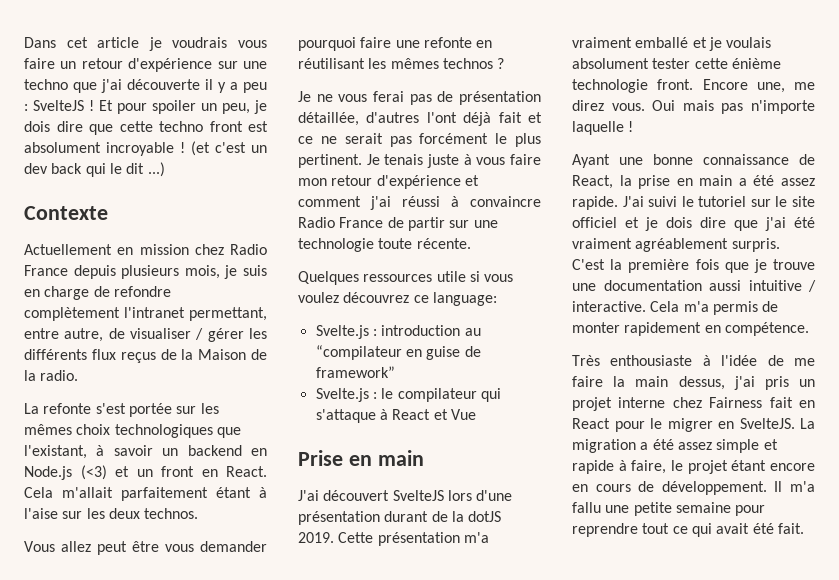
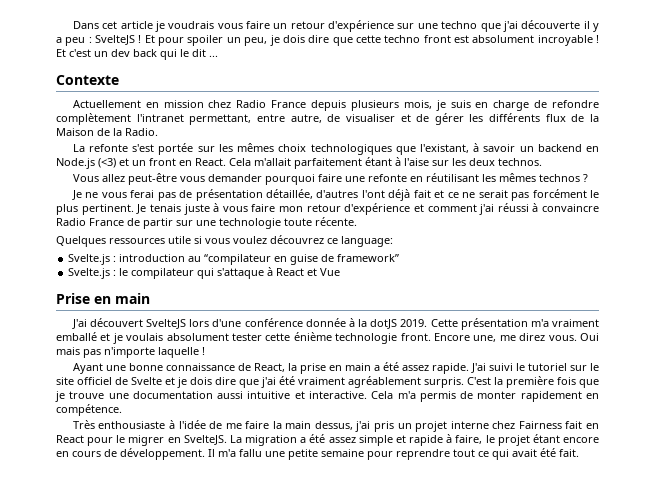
[191,141,210,156] (et -> [56,49,66,57] Et
[147,162,165,177] ...) -> [209,55,218,57] ...
[195,328,204,340] / -> [400,114,430,122] et de
[120,352,156,363] reçus -> (566, 118) none
[40,370,79,381] radio. -> [125,128,158,136] Radio.
[97,541,159,555] peut être -> [127,173,177,185] peut-être
[298,511,448,525] présentation durant de -> [244,318,355,327] conférence donnée à
(617, 222) none -> [115,377,162,385] de Svelte
[808,280,816,292] / -> [294,391,305,399] et

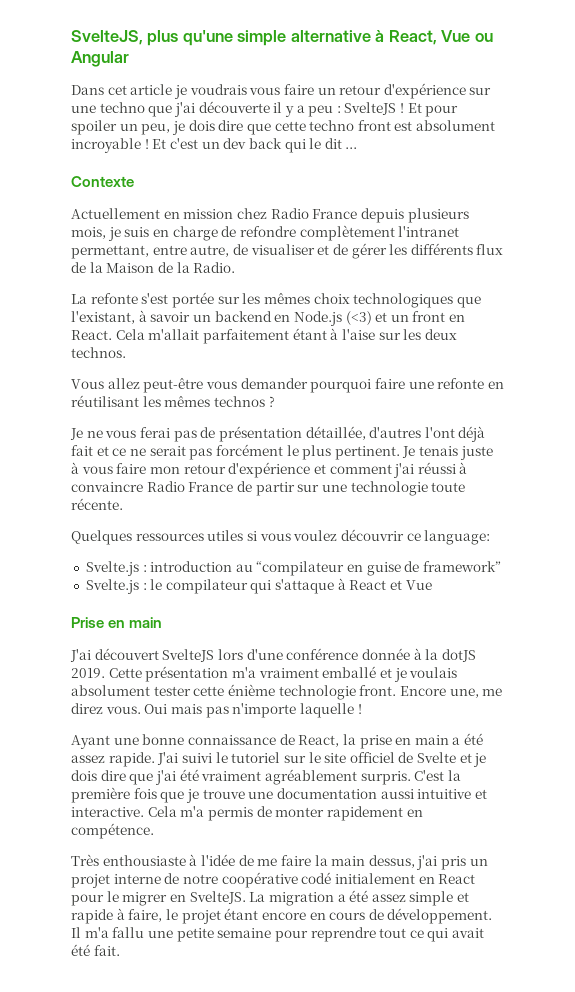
(72, 25) none -> [71,30,493,46] [71,51,129,67] SvelteJS, plus qu'une simple alternative à React, Vue ou Angular //
[168,236,191,244] utile -> [207,530,244,541] utiles
[270,235,324,244] découvrez -> [340,529,404,541] découvrir
[492,421,583,429] chez Fairness fait -> [164,872,415,888] de notre coopérative codé initialement

